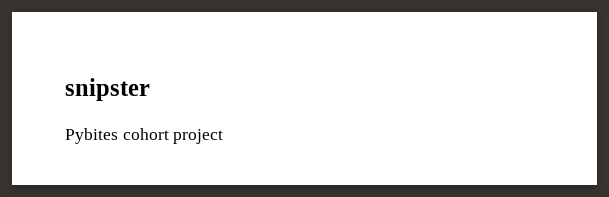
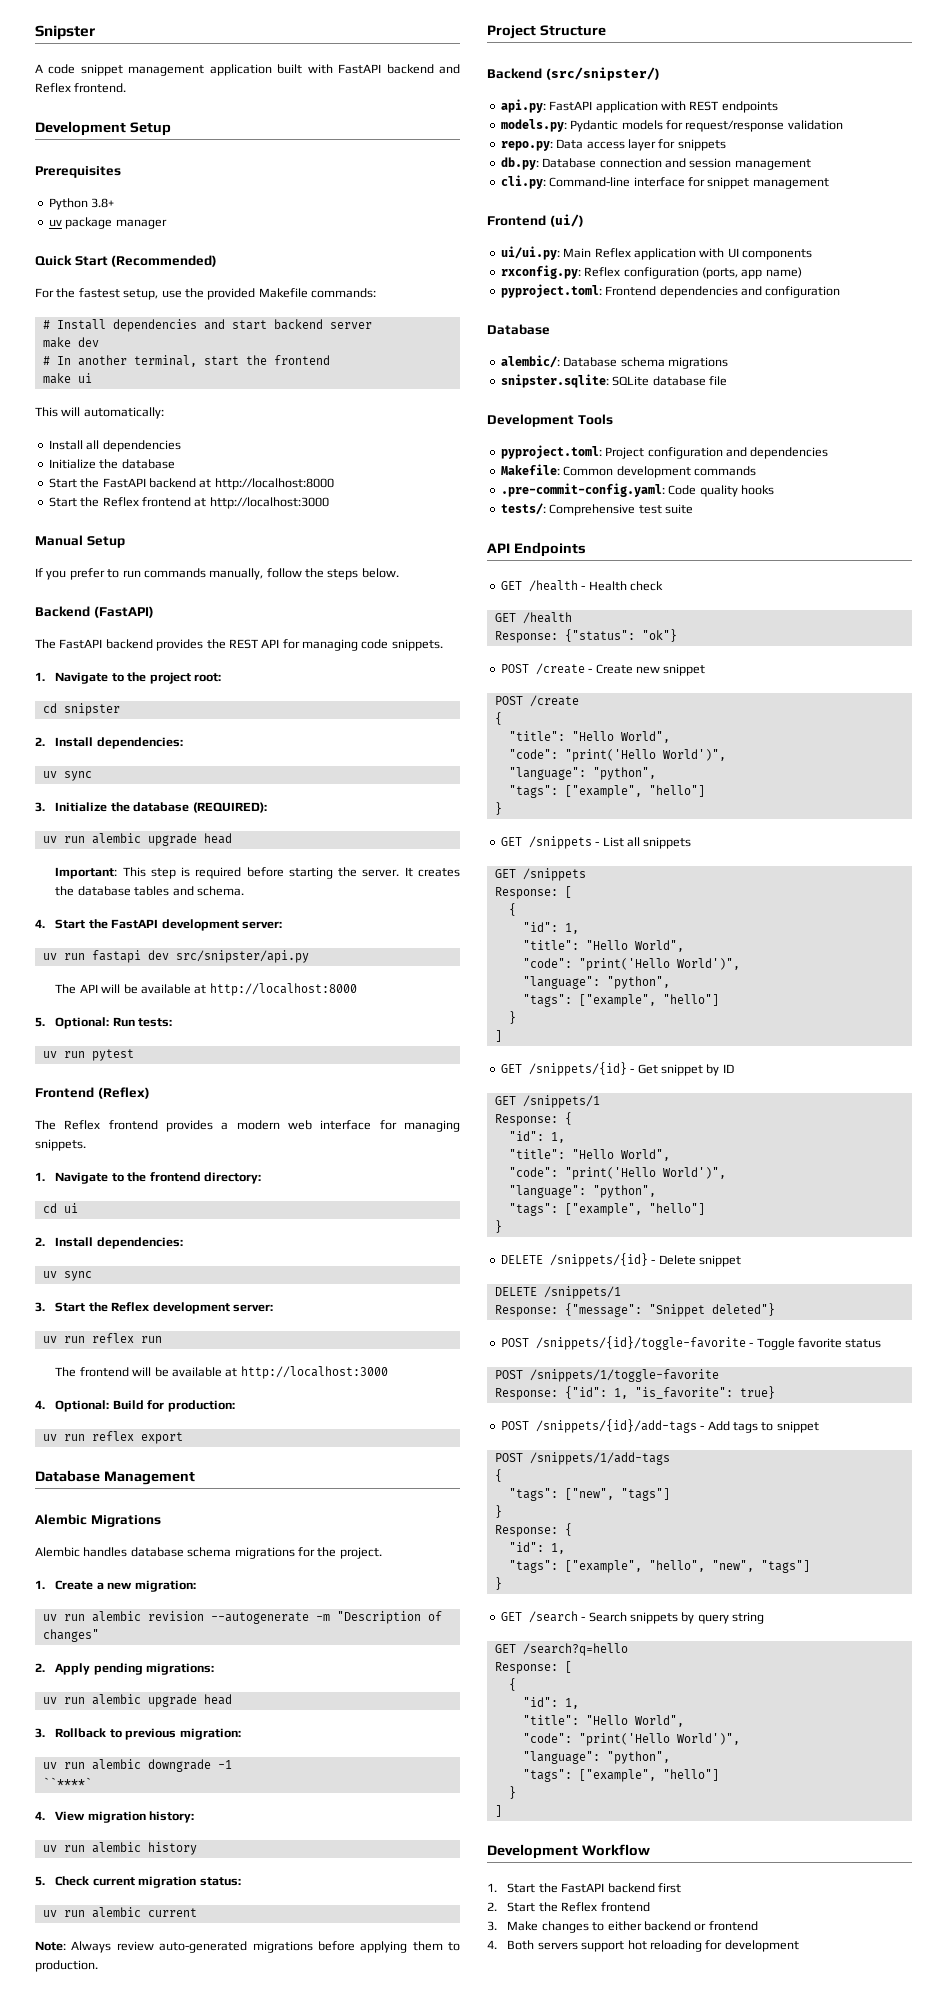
[65,78,150,101] [65,128,224,144] snipster // Pybites cohort project -> [35,25,95,40] [35,64,461,76] [35,83,127,93] [35,121,171,136] [35,166,121,178] [48,198,115,210] [48,217,167,229] [35,255,218,267] [35,288,376,300] [42,319,372,332] [42,337,99,348] [42,355,330,367] [42,373,92,384] [35,407,164,419] [48,440,181,452] [48,459,175,469] [48,478,334,490] [48,497,329,509] [35,535,125,548] [35,568,399,580] [35,606,154,618] [35,639,443,651] [35,672,221,684] [42,703,120,716] [35,737,183,749] [42,771,92,781] [35,802,267,813] [42,833,232,846] [55,867,461,879] [55,886,244,896] [35,919,282,931] [42,950,309,963] [55,983,357,996] [35,1017,173,1029] [42,1049,134,1061] [35,1087,150,1099] [35,1120,460,1132] [35,1139,86,1151] [35,1172,261,1184] [42,1203,78,1213] [35,1237,183,1249] [42,1271,92,1281] [35,1302,273,1314] [42,1333,162,1343] [55,1366,388,1379] [35,1400,235,1412] [42,1431,183,1444] [35,1470,195,1485] [35,1514,161,1527] [35,1547,382,1559] [35,1580,196,1592] [42,1611,442,1624] [42,1629,99,1642] [35,1663,215,1675] [42,1694,232,1707] [35,1728,241,1740] [42,1759,232,1772] [42,1777,92,1787] [35,1811,195,1823] [42,1842,197,1855] [35,1876,241,1888] [42,1907,197,1918] [35,1941,460,1953] [35,1960,98,1972] [487,25,606,39] [487,67,660,81] [500,99,778,113] [500,119,843,132] [500,139,726,151] [500,157,811,170] [500,175,829,189] [487,214,584,227] [500,246,812,260] [500,265,802,279] [500,284,841,298] [487,324,550,335] [500,355,728,369] [500,374,727,388] [487,414,613,427] [500,445,829,459] [500,464,756,478] [500,483,774,497] [500,503,693,516] [487,542,586,557] [500,580,663,592] [494,612,572,624] [494,629,677,643] [500,663,706,676] [494,695,579,707] [494,712,502,725] [508,731,670,743] [508,749,726,762] [508,767,656,780] [508,785,705,798] [494,802,502,815] [500,836,692,849] [494,868,586,881] [494,886,572,899] [508,903,516,916] [522,922,579,934] [522,940,684,952] [522,958,740,971] [522,976,670,989] [522,994,719,1007] [508,1011,516,1024] [494,1030,502,1042] [500,1062,734,1076] [494,1095,600,1108] [494,1112,572,1126] [508,1131,565,1143] [508,1149,670,1161] [508,1167,726,1180] [508,1185,656,1198] [508,1203,705,1216] [494,1220,502,1233] [500,1253,741,1267] [494,1286,621,1299] [494,1303,775,1317] [500,1336,882,1350] [494,1369,719,1382] [494,1386,775,1400] [500,1419,819,1433] [494,1452,670,1465] [494,1469,502,1482] [508,1488,670,1501] [494,1505,502,1518] [494,1523,572,1537] [508,1542,565,1554] [508,1560,810,1573] [494,1577,502,1590] [500,1611,764,1624] [494,1643,628,1656] [494,1661,572,1674] [508,1678,516,1691] [522,1697,579,1709] [522,1715,684,1727] [522,1733,740,1746] [522,1751,670,1764] [522,1769,719,1782] [508,1786,516,1799] [494,1805,502,1817] [487,1844,650,1859] [487,1883,681,1893] [487,1902,650,1912] [487,1921,758,1933] [487,1940,799,1952] Snipster // A code snippet management application built with FastAPI backend and Reflex frontend. // Development Setup // Prerequisites // Python 3.8+ // uv package manager // Quick Start (Recommended) // For the fastest setup, use the provided Makefile commands: // # Install dependencies and start backend server // make dev // # In another terminal, start the frontend // make ui // This will automatically: // Install all dependencies // Initialize the database // Start the FastAPI backend at http://localhost:8000 // Start the Reflex frontend at http://localhost:3000 // Manual Setup // If you prefer to run commands manually, follow the steps below. // Backend (FastAPI) // The FastAPI backend provides the REST API for managing code snippets. // 1. Navigate to the project root: // cd snipster // 2. Install dependencies: // uv sync // 3. Initialize the database (REQUIRED): // uv run alembic upgrade head // Important: This step is required before starting the server. It creates the database tables and schema. // 4. Start the FastAPI development server: // uv run fastapi dev src/snipster/api.py // The API will be available at http://localhost:8000 // 5. Optional: Run tests: // uv run pytest // Frontend (Reflex) // The Reflex frontend provides a modern web interface for managing snippets. // 1. Navigate to the frontend directory: // cd ui // 2. Install dependencies: // uv sync // 3. Start the Reflex development server: // uv run reflex run // The frontend will be available at http://localhost:3000 // 4. Optional: Build for production: // uv run reflex export // Database Management // Alembic Migrations // Alembic handles database schema migrations for the project. // 1. Create a new migration: // uv run alembic revision --autogenerate -m "Description of changes" // 2. Apply pending migrations: // uv run alembic upgrade head // 3. Rollback to previous migration: // uv run alembic downgrade -1 // ``****` // 4. View migration history: // uv run alembic history // 5. Check current migration status: // uv run alembic current // Note: Always review auto-generated migrations before applying them to production. // Project Structure // Backend (src/snipster/) // api.py: FastAPI application with REST endpoints // models.py: Pydantic models for request/response validation // repo.py: Data access layer for snippets // db.py: Database connection and session management // cli.py: Command-line interface for snippet management // Frontend (ui/) // ui/ui.py: Main Reflex application with UI components // rxconfig.py: Reflex configuration (ports, app name) // pyproject.toml: Frontend dependencies and configuration // Database // alembic/: Database schema migrations // snipster.sqlite: SQLite database file // Development Tools // pyproject.toml: Project configuration and dependencies // Makefile: Common development commands // .pre-commit-config.yaml: Code quality hooks // tests/: Comprehensive test suite // API Endpoints // GET /health - Health check // GET /health // Response: {"status": "ok"} // POST /create - Create new snippet // POST /create // { // "title": "Hello World", // "code": "print('Hello World')", // "language": "python", // "tags": ["example", "hello"] // } // GET /snippets - List all snippets // GET /snippets // Response: [ // { // "id": 1, // "title": "Hello World", // "code": "print('Hello World')", // "language": "python", // "tags": ["example", "hello"] // } // ] // GET /snippets/{id} - Get snippet by ID // GET /snippets/1 // Response: { // "id": 1, // "title": "Hello World", // "code": "print('Hello World')", // "language": "python", // "tags": ["example", "hello"] // } // DELETE /snippets/{id} - Delete snippet // DELETE /snippets/1 // Response: {"message": "Snippet deleted"} // POST /snippets/{id}/toggle-favorite - Toggle favorite status // POST /snippets/1/toggle-favorite // Response: {"id": 1, "is_favorite": true} // POST /snippets/{id}/add-tags - Add tags to snippet // POST /snippets/1/add-tags // { // "tags": ["new", "tags"] // } // Response: { // "id": 1, // "tags": ["example", "hello", "new", "tags"] // } // GET /search - Search snippets by query string // GET /search?q=hello // Response: [ // { // "id": 1, // "title": "Hello World", // "code": "print('Hello World')", // "language": "python", // "tags": ["example", "hello"] // } // ] // Development Workflow // 1. Start the FastAPI backend first // 2. Start the Reflex frontend // 3. Make changes to either backend or frontend // 4. Both servers support hot reloading for development

